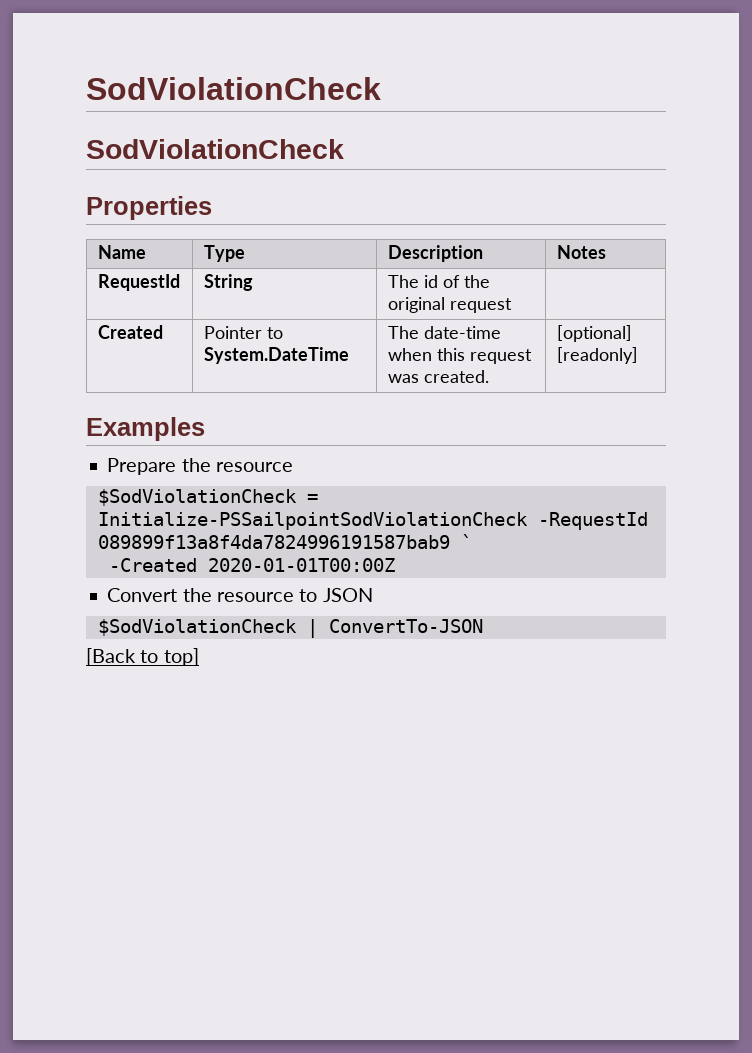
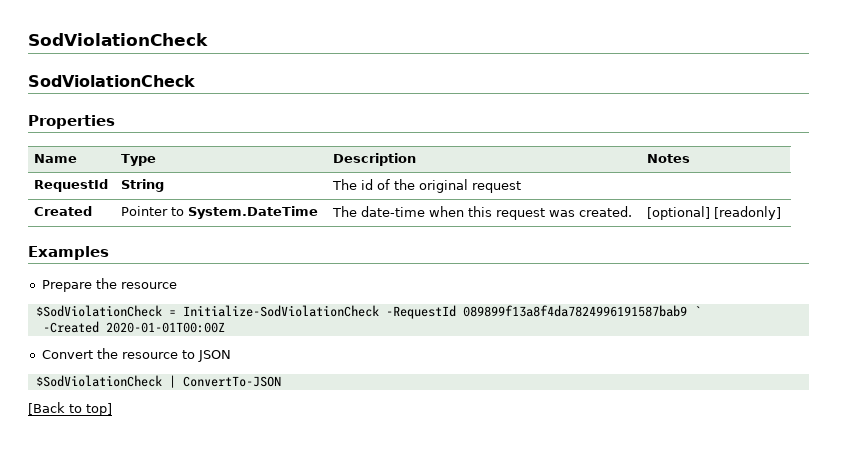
[97,512,528,530] Initialize-PSSailpointSodViolationCheck -> [182,305,379,317] Initialize-SodViolationCheck

